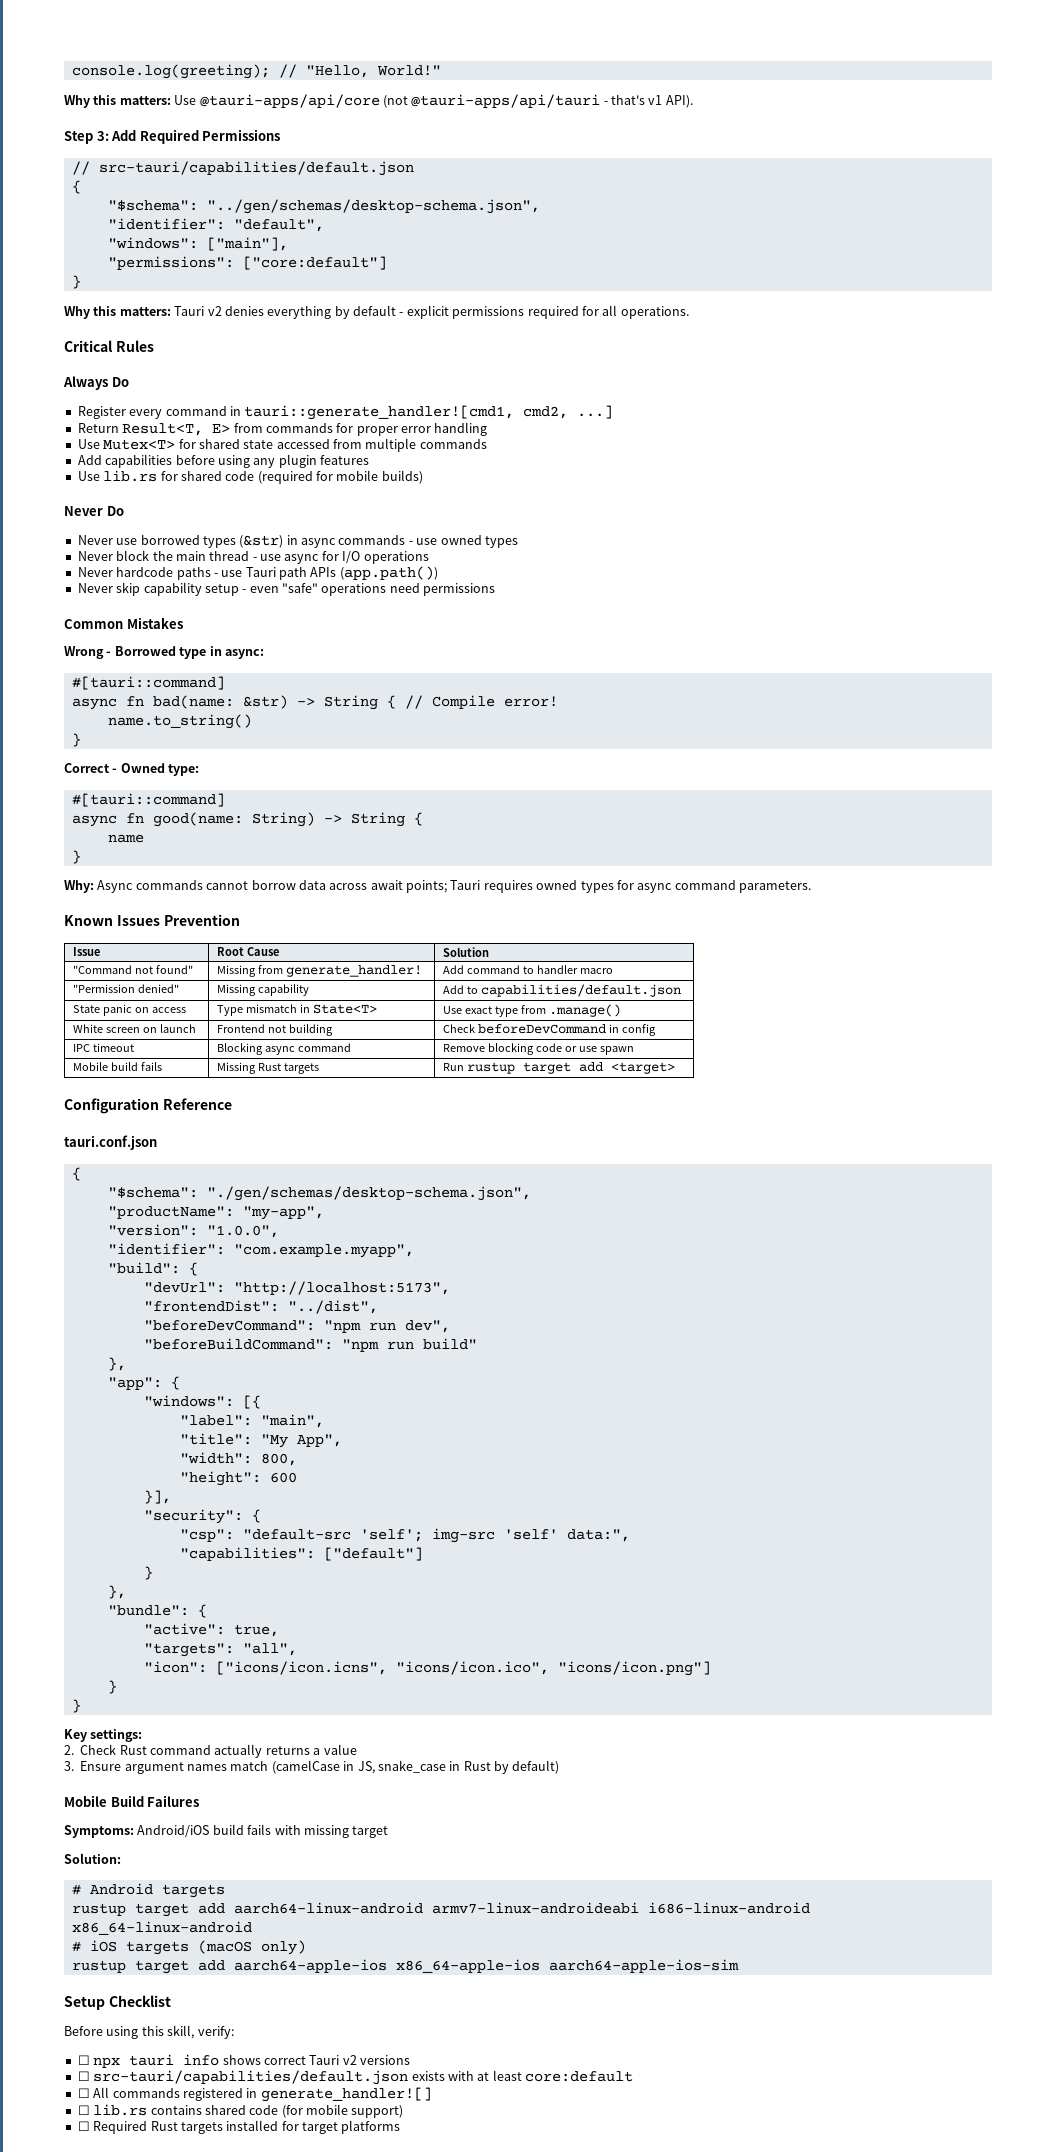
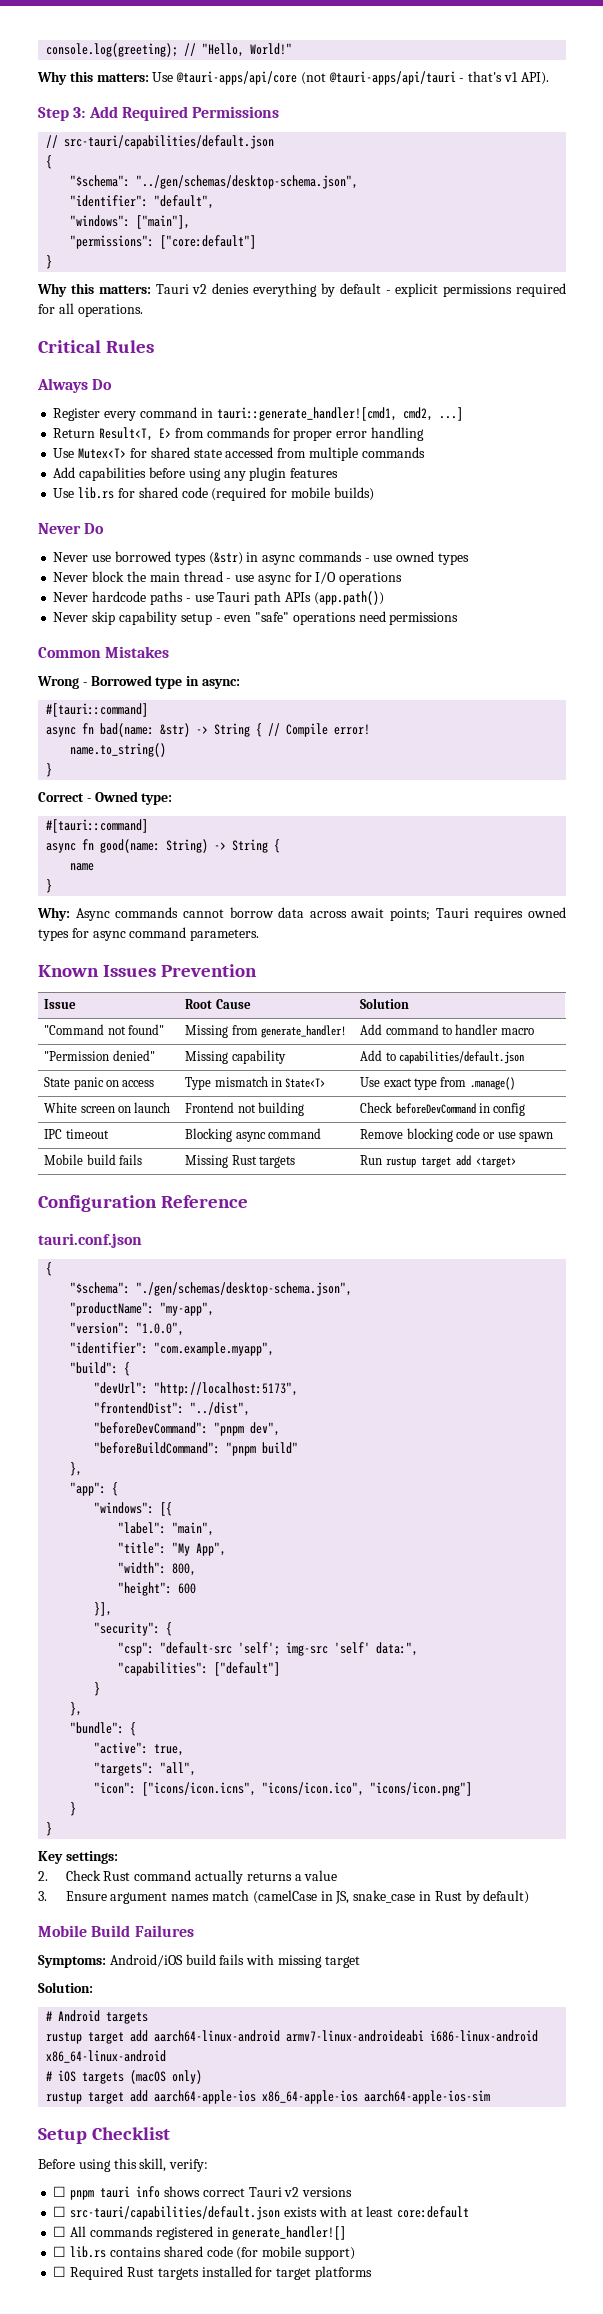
[323,1320,396,1333] "npm run -> [214,1422,245,1436] "pnpm
[341,1339,414,1352] "npm run -> [226,1442,257,1456] "pnpm
[93,2057,121,2068] npx -> [70,2190,95,2200] pnpm

